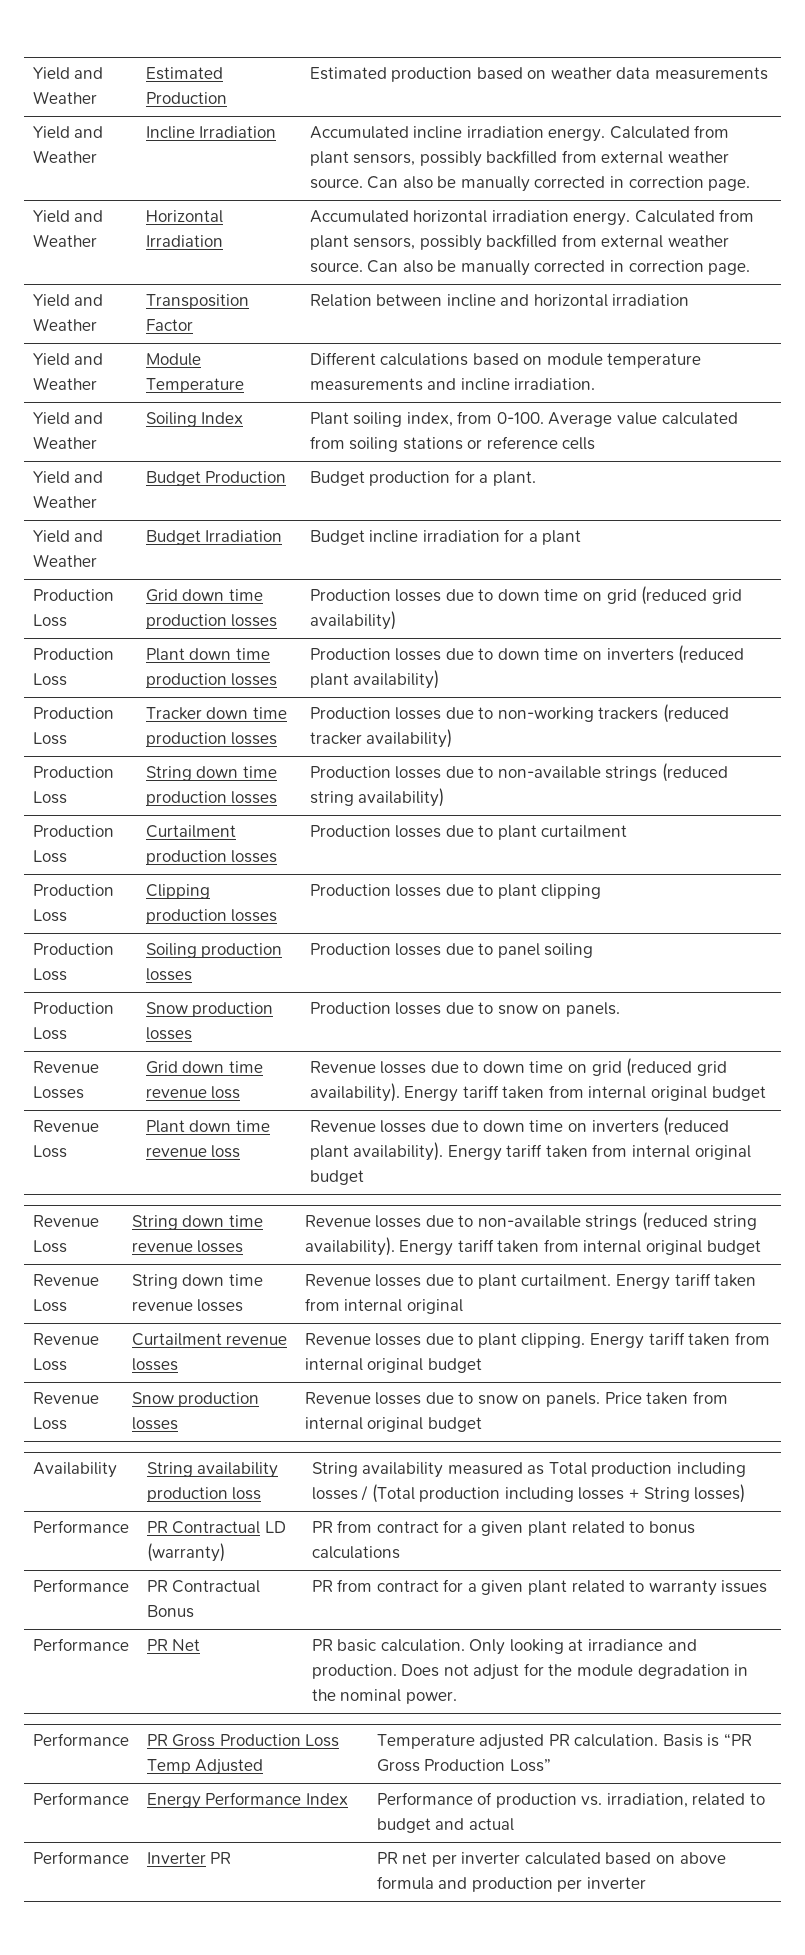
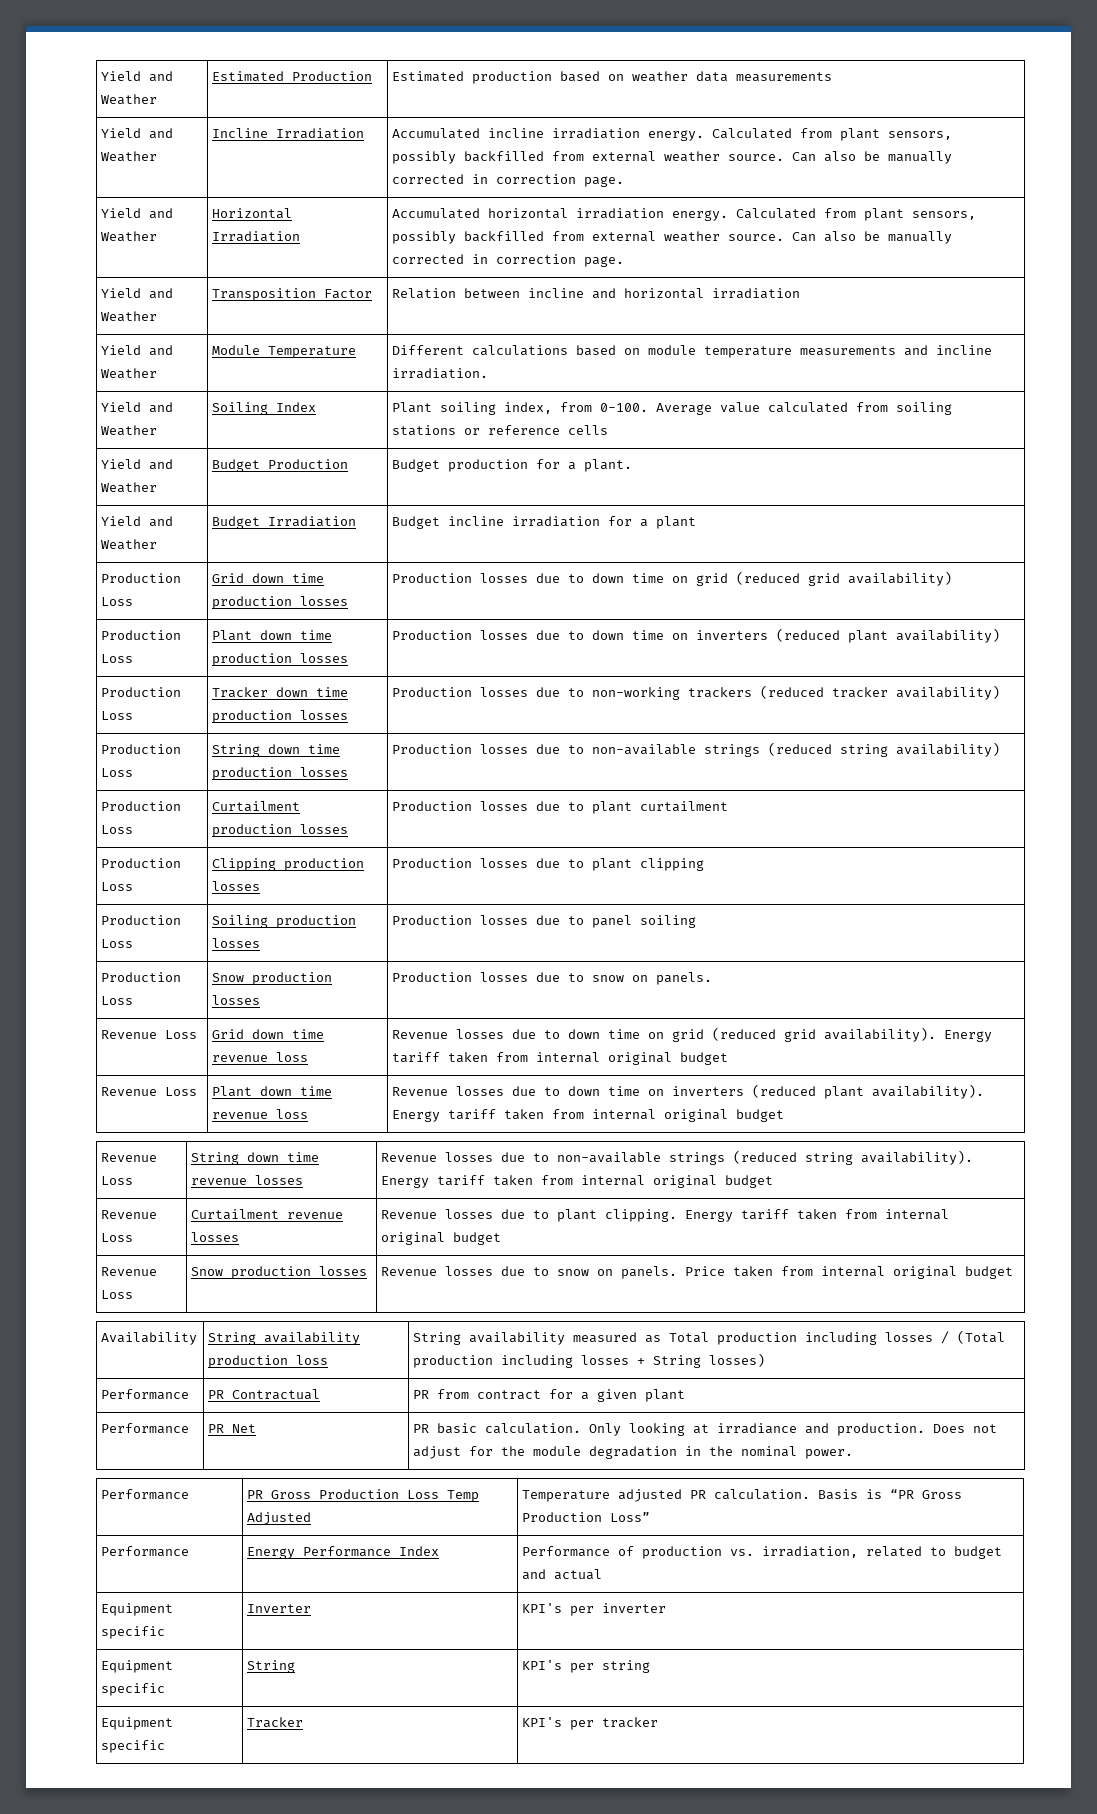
[32,1086,84,1099] Losses -> [165,1030,198,1039] Loss
[32,1274,99,1286] [32,1299,67,1312] [131,1274,263,1289] [131,1299,244,1312] [304,1273,757,1290] [304,1298,463,1314] // Revenue Loss | String down time revenue losses | Revenue losses due to plant curtailment. Energy tariff taken from internal original -> (774, 1181) none
[264,1521,286,1533] [146,1543,225,1562] [311,1520,695,1536] [311,1546,400,1559] [32,1579,129,1592] [146,1580,261,1593] [146,1605,194,1618] [311,1579,768,1596] LD (warranty) | PR from contract for a given plant related to bonus calculations // Performance | PR Contractual Bonus | PR from contract for a given plant related to warranty issues -> [413,1389,686,1402] | PR from contract for a given plant
[32,1851,129,1864] Performance -> [101,1603,174,1616] [101,1626,166,1639] Equipment specific
[210,1852,232,1864] [376,1852,726,1867] [376,1876,646,1892] PR | PR net per inverter calculated based on above formula and production per inverter -> [522,1603,667,1616] [101,1660,174,1673] [101,1683,166,1696] [247,1660,296,1673] [522,1660,651,1673] [101,1717,174,1730] [101,1740,166,1753] [247,1717,304,1728] [522,1717,659,1730] | KPI's per inverter // Equipment specific | String | KPI's per string // Equipment specific | Tracker | KPI's per tracker

